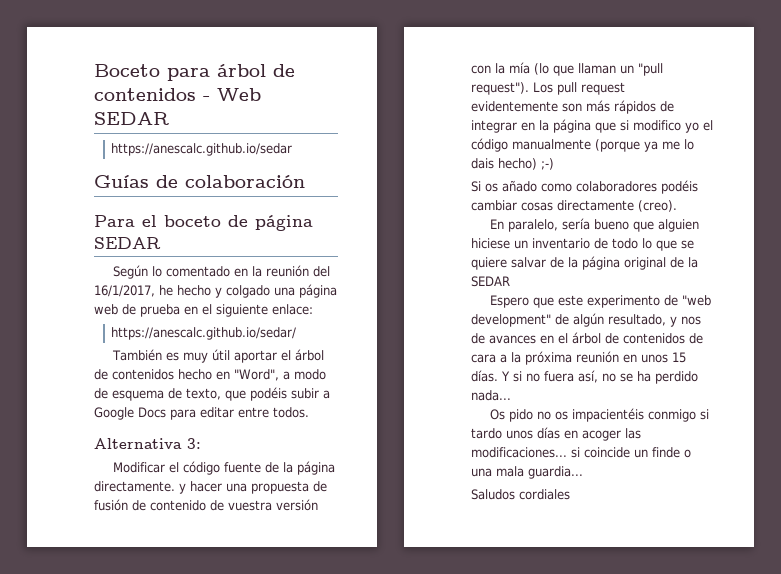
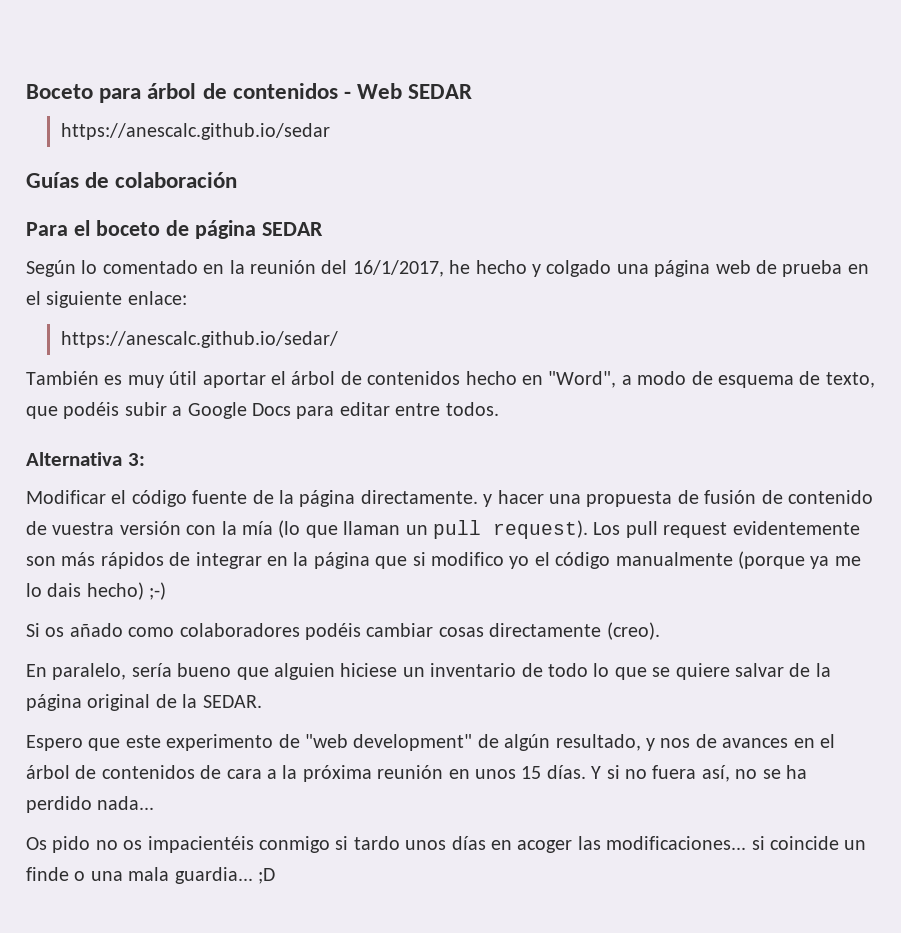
[638,63,663,76] [471,82,529,95] "pull request"). -> [432,520,588,539] pull request).
[471,276,510,287] SEDAR -> [202,695,262,708] SEDAR.
[471,489,570,500] // Saludos cordiales -> [258,868,275,884] ;D

